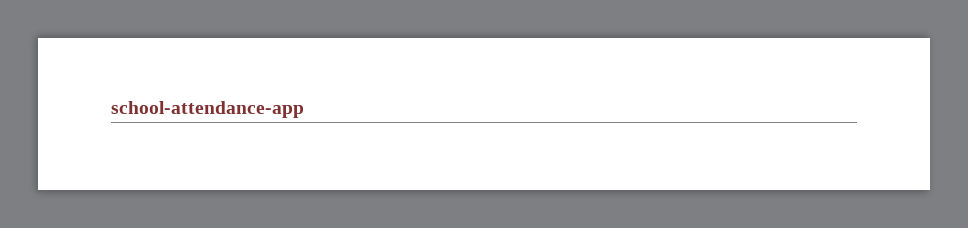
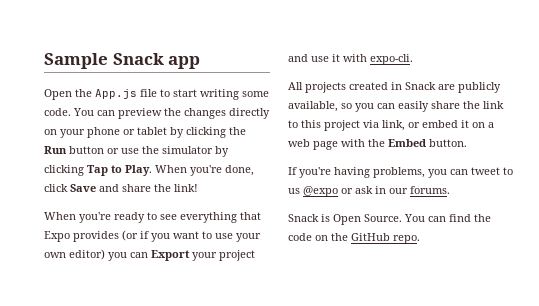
[111,101,304,118] school-attendance-app -> [44,53,201,69] [44,89,269,100] [44,108,270,119] [44,127,246,138] [44,146,229,157] [44,165,254,176] [44,184,198,192] [44,212,261,223] [44,230,261,242] [44,249,255,261] [288,54,413,65] [288,82,501,93] [288,101,504,112] [288,120,494,131] [288,139,467,150] [288,167,513,178] [288,186,450,197] [288,214,491,225] [288,233,420,244] Sample Snack app // Open the App.js file to start writing some code. You can preview the changes directly on your phone or tablet by clicking the Run button or use the simulator by clicking Tap to Play. When you're done, click Save and share the link! // When you're ready to see everything that Expo provides (or if you want to use your own editor) you can Export your project and use it with expo-cli. // All projects created in Snack are publicly available, so you can easily share the link to this project via link, or embed it on a web page with the Embed button. // If you're having problems, you can tweet to us @expo or ask in our forums. // Snack is Open Source. You can find the code on the GitHub repo.

